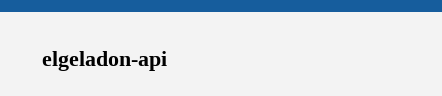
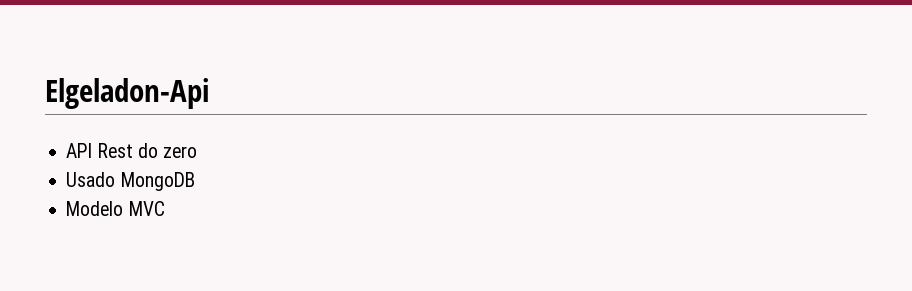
[42,51,167,71] elgeladon-api -> [45,78,210,109] [66,143,198,158] [66,172,195,191] [66,201,165,216] Elgeladon-Api // API Rest do zero // Usado MongoDB // Modelo MVC

